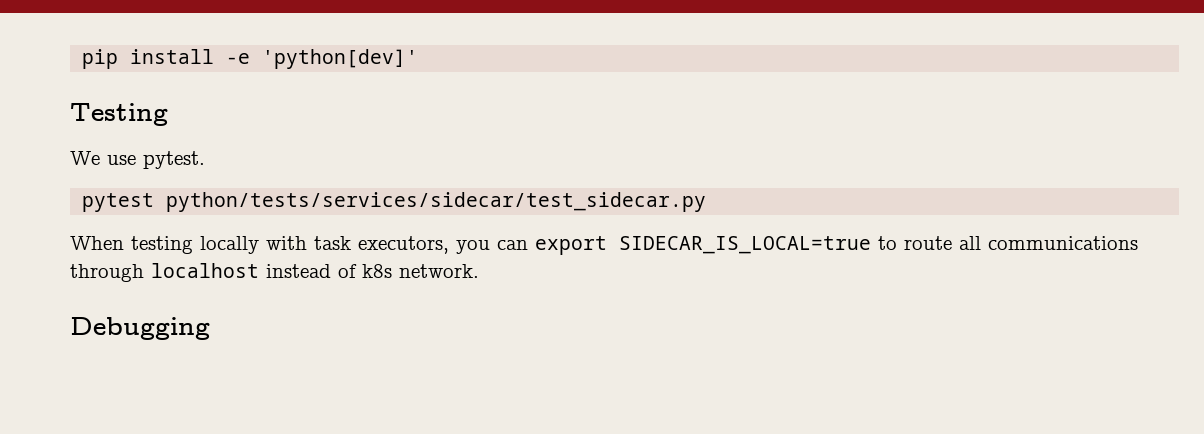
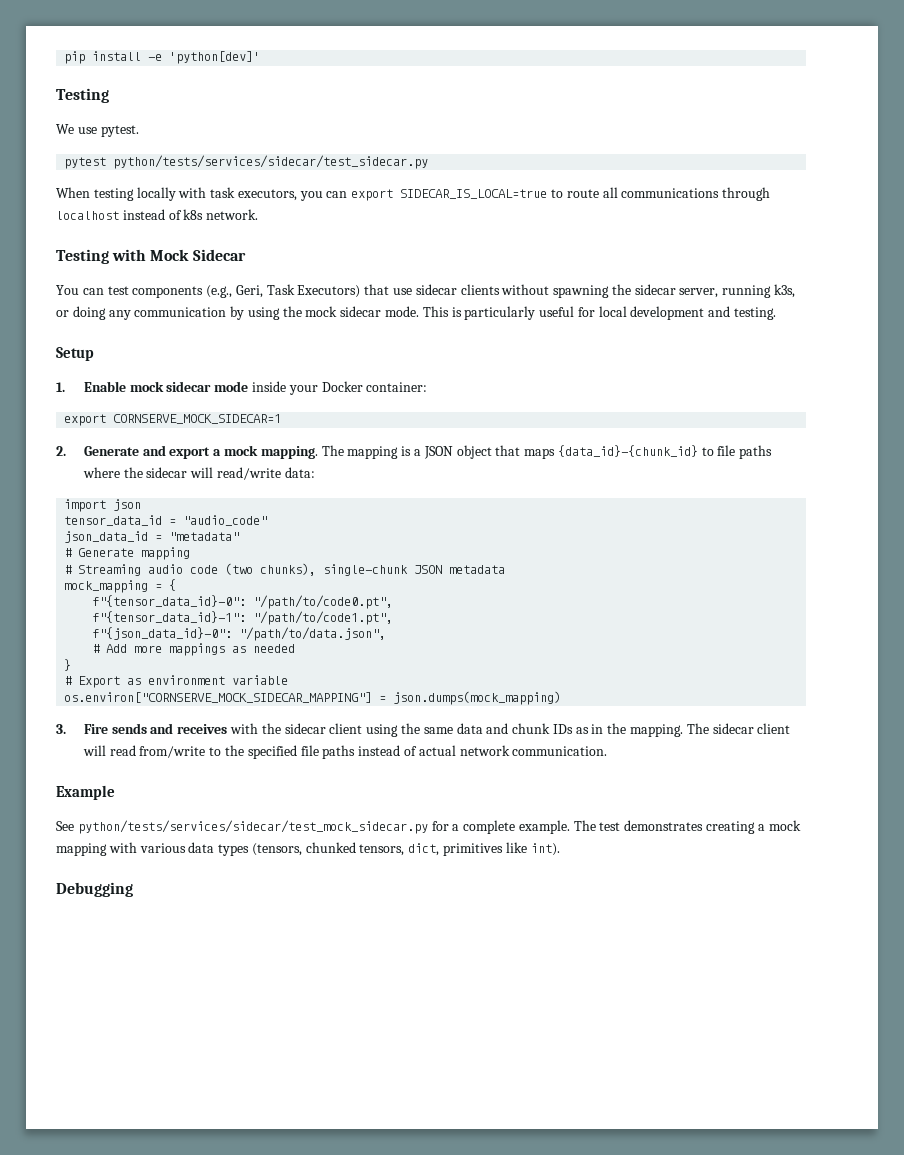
(479, 271) none -> [56,249,246,264] [56,284,796,298] [56,306,777,320] [56,347,94,361] [56,381,428,395] [64,414,282,426] [56,445,773,459] [82,467,315,480] [64,499,142,512] [64,515,268,526] [64,531,240,543] [64,547,191,560] [64,563,506,576] [64,579,177,593] [92,595,394,609] [92,611,394,625] [92,627,387,641] [92,643,296,656] [64,659,72,671] [64,675,289,688] [64,691,562,705] [56,723,791,737] [82,745,608,759] [56,785,115,800] [56,820,801,834] [56,842,560,856] // Testing with Mock Sidecar // You can test components (e.g., Geri, Task Executors) that use sidecar clients without spawning the sidecar server, running k3s, or doing any communication by using the mock sidecar mode. This is particularly useful for local development and testing. // Setup // 1. Enable mock sidecar mode inside your Docker container: // export CORNSERVE_MOCK_SIDECAR=1 // 2. Generate and export a mock mapping. The mapping is a JSON object that maps {data_id}-{chunk_id} to file paths where the sidecar will read/write data: // import json // tensor_data_id = "audio_code" // json_data_id = "metadata" // # Generate mapping // # Streaming audio code (two chunks), single-chunk JSON metadata // mock_mapping = { // f"{tensor_data_id}-0": "/path/to/code0.pt", // f"{tensor_data_id}-1": "/path/to/code1.pt", // f"{json_data_id}-0": "/path/to/data.json", // # Add more mappings as needed // } // # Export as environment variable // os.environ["CORNSERVE_MOCK_SIDECAR_MAPPING"] = json.dumps(mock_mapping) // 3. Fire sends and receives with the sidecar client using the same data and chunk IDs as in the mapping. The sidecar client will read from/write to the specified file paths instead of actual network communication. // Example // See python/tests/services/sidecar/test_mock_sidecar.py for a complete example. The test demonstrates creating a mock mapping with various data types (tensors, chunked tensors, dict, primitives like int).

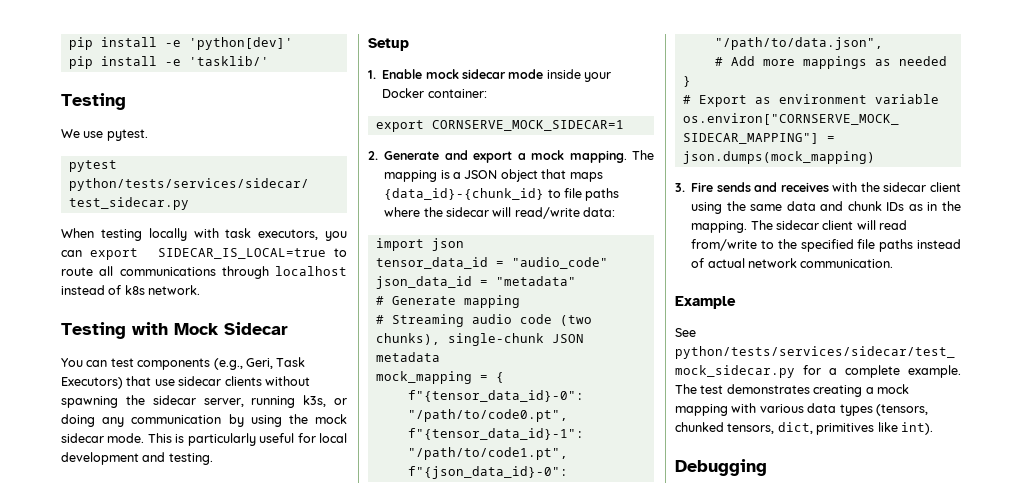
(261, 57) none -> [68,56,269,69] // pip install -e 'tasklib/'

